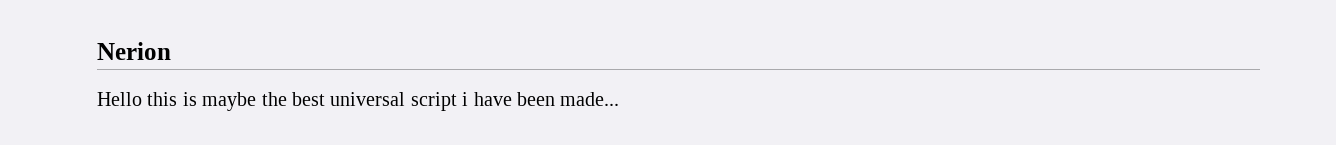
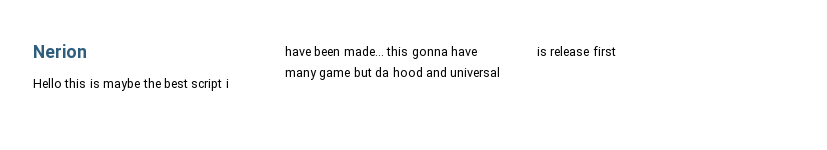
[330,92,406,106] universal -> (188, 83) none
(620, 99) none -> [386,46,477,59] [285,67,501,80] [537,46,616,56] this gonna have many game but da hood and universal is release first

